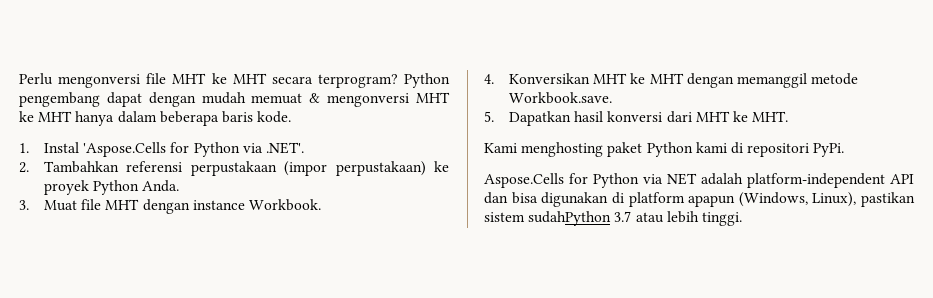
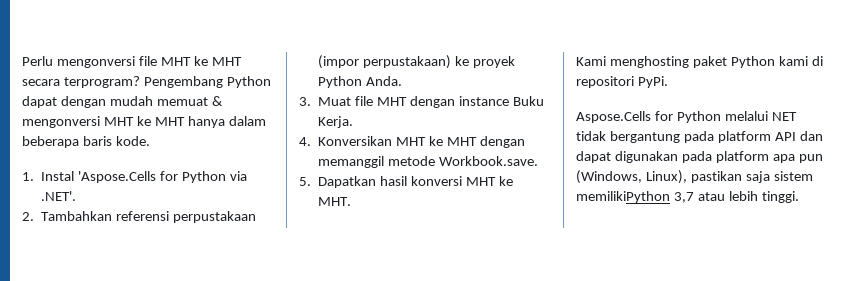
[404,73,450,88] [19,92,100,107] Python pengembang -> [143,76,271,88] Pengembang Python
[248,199,321,211] Workbook. -> [512,96,544,106] [318,116,354,128] Buku Kerja.
[666,111,692,123] dari -> (463, 181) none
[643,173,914,188] [484,192,915,207] [484,211,632,226] via NET adalah platform-independent API dan bisa digunakan di platform apapun (Windows, Linux), pastikan sistem sudahPython 3.7 -> [724,111,797,121] [576,131,823,143] [576,151,823,163] [576,170,813,184] [576,191,694,203] melalui NET tidak bergantung pada platform API dan dapat digunakan pada platform apa pun (Windows, Linux), pastikan saja sistem memilikiPython 3,7

